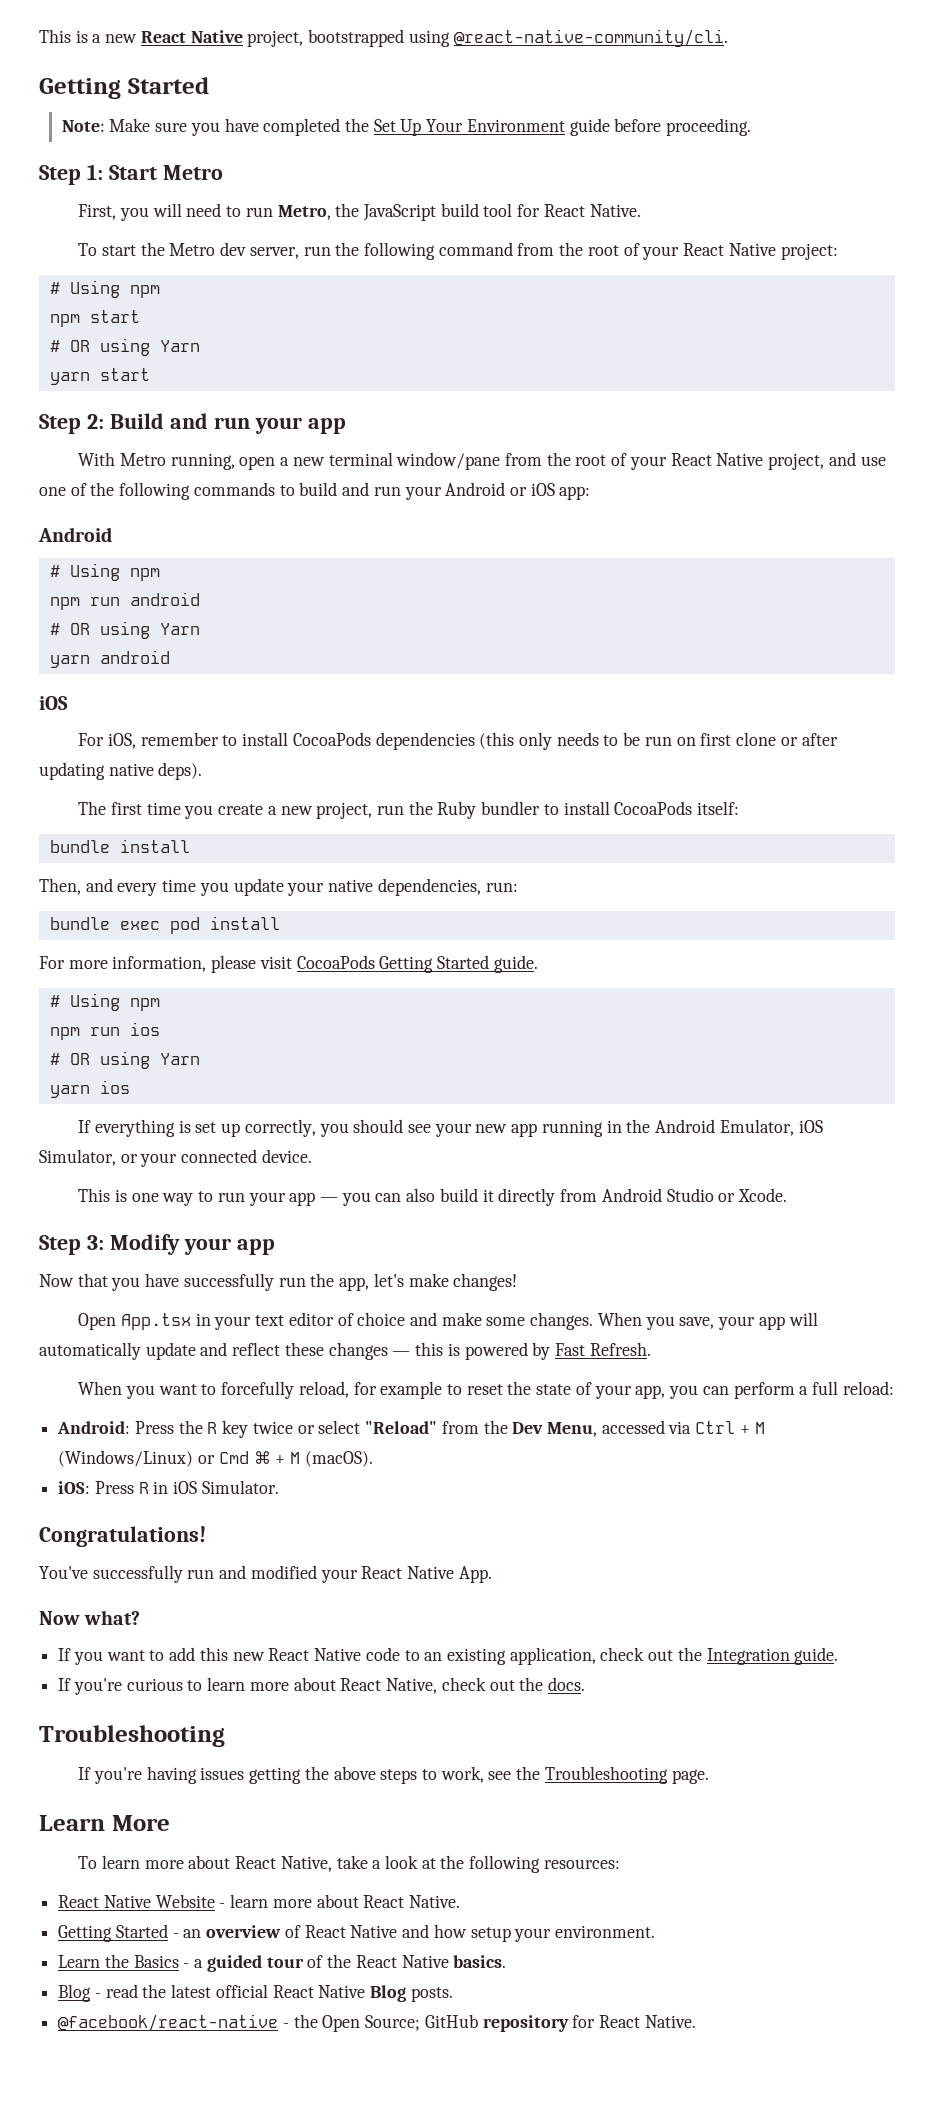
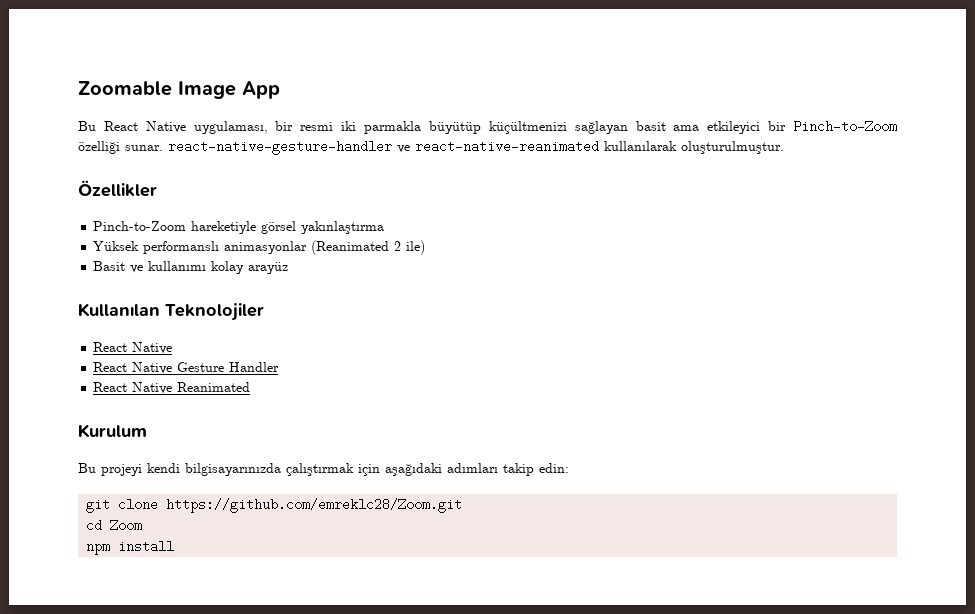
[39,29,728,47] [39,77,209,99] [61,118,752,136] [39,164,223,185] [78,203,641,221] [78,242,838,260] [49,280,160,298] [49,310,140,327] [49,338,200,356] [49,368,150,385] [39,413,346,434] [78,452,886,470] [39,482,591,500] [38,527,112,542] [49,563,160,581] [49,592,200,610] [49,621,200,639] [49,650,170,668] [39,696,68,710] [78,732,838,750] [39,762,203,780] [78,801,740,819] [49,839,190,853] [39,878,518,896] [49,916,280,934] [39,955,538,973] [49,993,160,1011] [49,1022,160,1040] [49,1051,200,1069] [49,1080,130,1098] [78,1119,823,1137] [39,1149,312,1167] [78,1188,787,1206] [39,1234,275,1255] [39,1273,518,1291] [78,1312,818,1330] [39,1342,651,1360] [78,1381,894,1399] [57,1420,765,1438] [58,1450,373,1467] [58,1480,279,1494] [39,1526,206,1547] [39,1565,492,1583] [39,1610,141,1625] [58,1647,839,1665] [58,1677,585,1695] [39,1725,225,1747] [78,1766,709,1784] [39,1815,170,1831] [78,1855,620,1873] [58,1894,461,1908] [58,1924,655,1942] [58,1954,507,1972] [58,1984,453,2002] [58,2014,696,2032] This is a new React Native project, bootstrapped using @react-native-community/cli. // Getting Started // Note: Make sure you have completed the Set Up Your Environment guide before proceeding. // Step 1: Start Metro // First, you will need to run Metro, the JavaScript build tool for React Native. // To start the Metro dev server, run the following command from the root of your React Native project: // # Using npm // npm start // # OR using Yarn // yarn start // Step 2: Build and run your app // With Metro running, open a new terminal window/pane from the root of your React Native project, and use one of the following commands to build and run your Android or iOS app: // Android // # Using npm // npm run android // # OR using Yarn // yarn android // iOS // For iOS, remember to install CocoaPods dependencies (this only needs to be run on first clone or after updating native deps). // The first time you create a new project, run the Ruby bundler to install CocoaPods itself: // bundle install // Then, and every time you update your native dependencies, run: // bundle exec pod install // For more information, please visit CocoaPods Getting Started guide. // # Using npm // npm run ios // # OR using Yarn // yarn ios // If everything is set up correctly, you should see your new app running in the Android Emulator, iOS Simulator, or your connected device. // This is one way to run your app — you can also build it directly from Android Studio or Xcode. // Step 3: Modify your app // Now that you have successfully run the app, let's make changes! // Open App.tsx in your text editor of choice and make some changes. When you save, your app will automatically update and reflect these changes — this is powered by Fast Refresh. // When you want to forcefully reload, for example to reset the state of your app, you can perform a full reload: // Android: Press the R key twice or select "Reload" from the Dev Menu, accessed via Ctrl + M (Windows/Linux) or Cmd ⌘ + M (macOS). // iOS: Press R in iOS Simulator. // Congratulations! // You've successfully run and modified your React Native App. // Now what? // If you want to add this new React Native code to an existing application, check out the Integration guide. // If you're curious to learn more about React Native, check out the docs. // Troubleshooting // If you're having issues getting the above steps to work, see the Troubleshooting page. // Learn More // To learn more about React Native, take a look at the following resources: // React Native Website - learn more about React Native. // Getting Started - an overview of React Native and how setup your environment. // Learn the Basics - a guided tour of the React Native basics. // Blog - read the latest official React Native Blog posts. // @facebook/react-native - the Open Source; GitHub repository for React Native. -> [78,81,280,99] [78,120,898,134] [78,140,784,155] [78,180,157,197] [93,221,385,234] [93,240,426,255] [93,261,289,274] [78,303,264,321] [93,342,173,354] [93,362,280,374] [93,382,251,394] [78,424,147,438] [78,463,569,476] [86,498,463,513] [86,519,143,532] [86,540,175,555] Zoomable Image App // Bu React Native uygulaması, bir resmi iki parmakla büyütüp küçültmenizi sağlayan basit ama etkileyici bir Pinch-to-Zoom özelliği sunar. react-native-gesture-handler ve react-native-reanimated kullanılarak oluşturulmuştur. // Özellikler // Pinch-to-Zoom hareketiyle görsel yakınlaştırma // Yüksek performanslı animasyonlar (Reanimated 2 ile) // Basit ve kullanımı kolay arayüz // Kullanılan Teknolojiler // React Native // React Native Gesture Handler // React Native Reanimated // Kurulum // Bu projeyi kendi bilgisayarınızda çalıştırmak için aşağıdaki adımları takip edin: // git clone https://github.com/emreklc28/Zoom.git // cd Zoom // npm install

